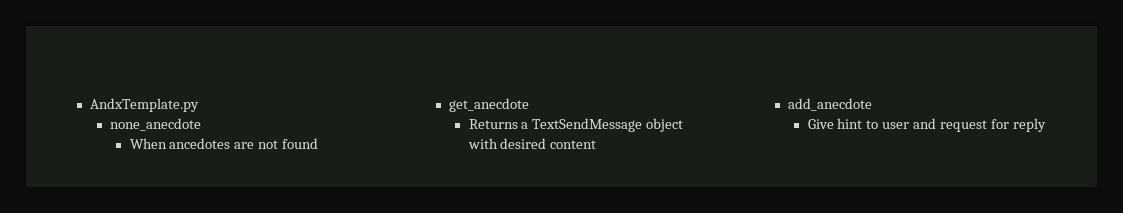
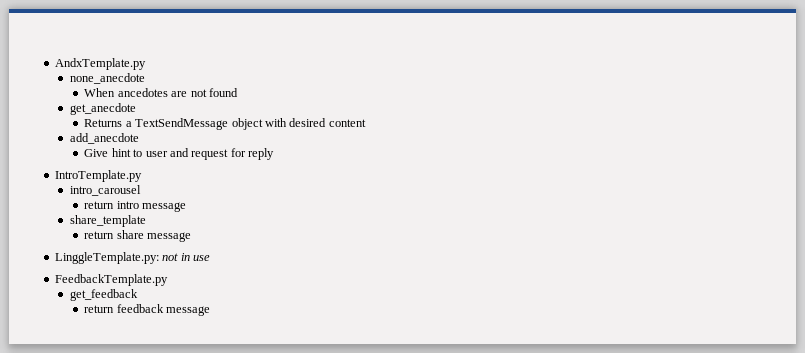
(1046, 125) none -> [54,170,142,182] [69,185,141,196] [84,201,187,212] [69,215,146,227] [84,230,192,242] [54,252,210,264] [54,274,168,286] [69,289,138,301] [84,304,211,316] // IntroTemplate.py // intro_carousel // return intro message // share_template // return share message // LinggleTemplate.py: not in use // FeedbackTemplate.py // get_feedback // return feedback message

